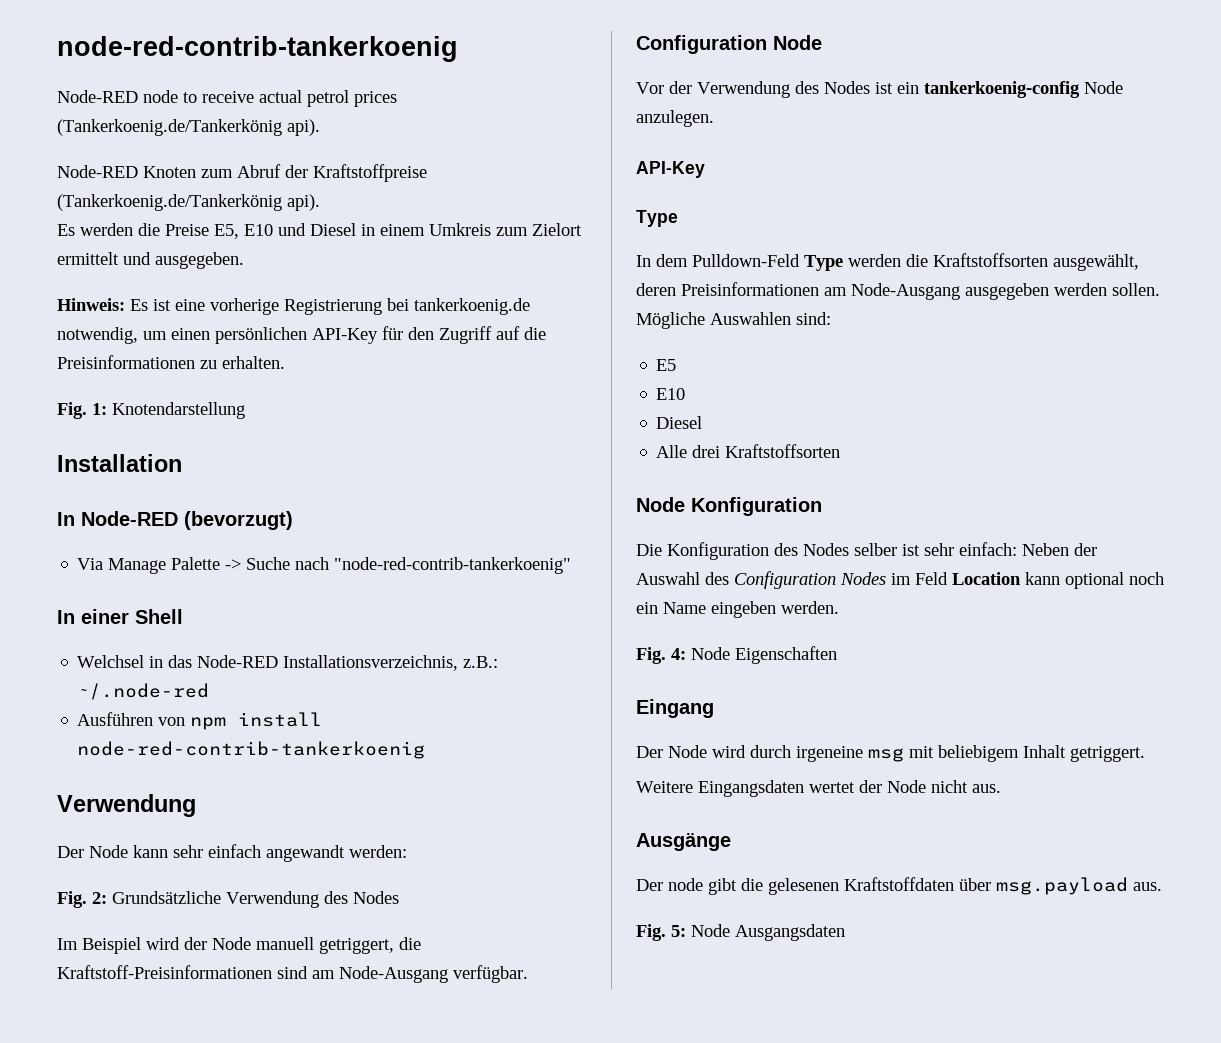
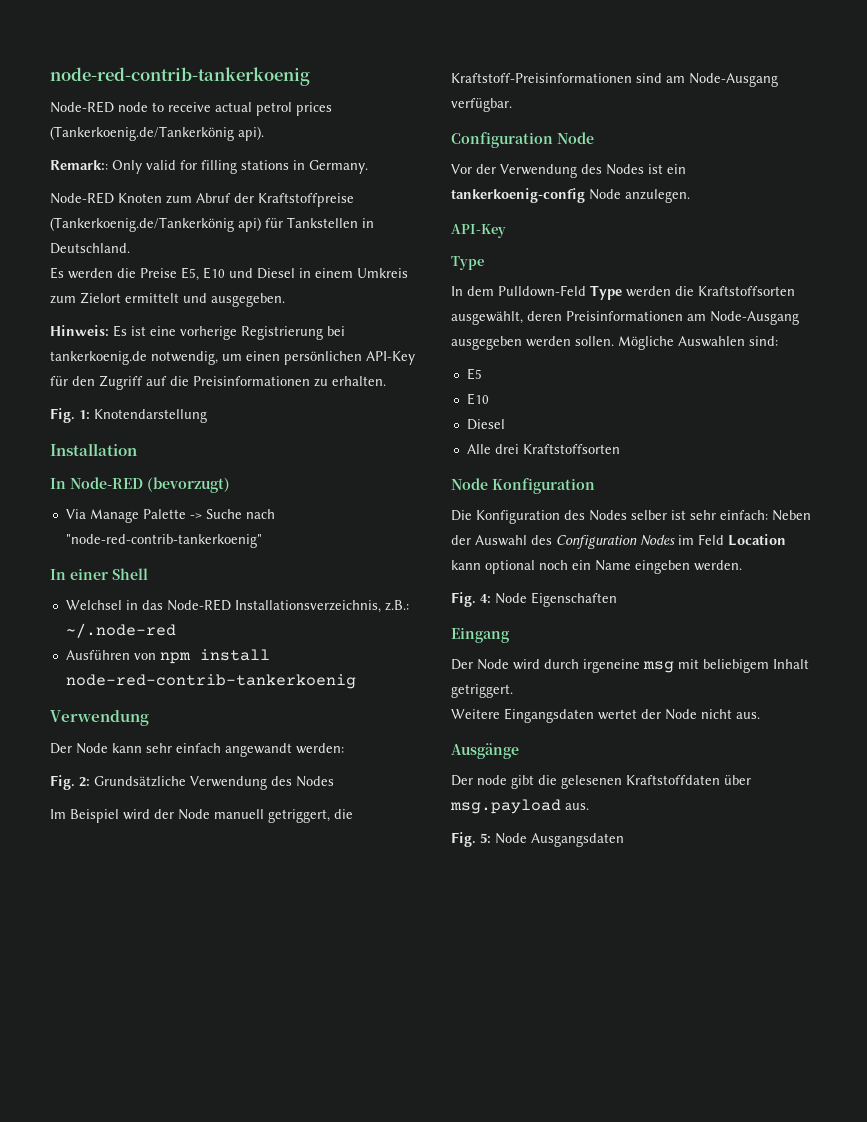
(320, 127) none -> [50,160,368,174] // Remark:: Only valid for filling stations in Germany.
[287,194,320,211] api). -> [238,217,374,232] [50,243,130,254] api) für Tankstellen in Deutschland.

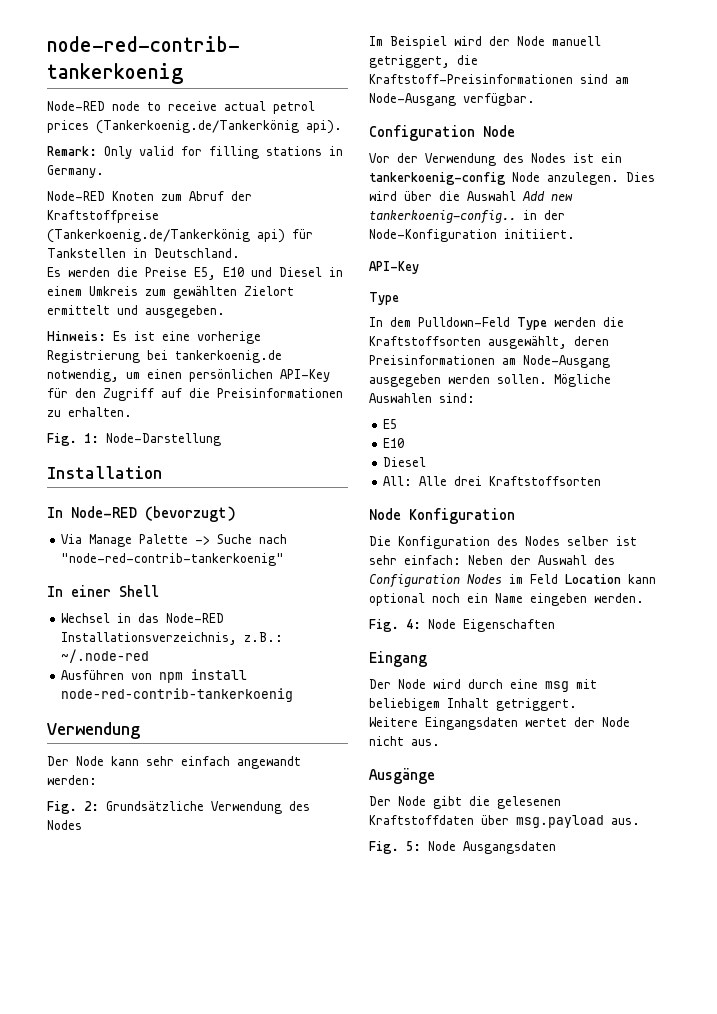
[50,160,108,170] Remark:: -> [47,146,97,156] Remark:
(76, 299) none -> [173,286,237,299] gewählten
[94,409,207,423] Knotendarstellung -> [106,433,221,446] Node-Darstellung
[65,600,122,610] Welchsel -> [61,613,111,623] Wechsel
(690, 196) none -> [626,172,655,182] [369,191,573,201] [369,210,565,224] [369,229,575,242] Dies wird über die Auswahl Add new tankerkoenig-config.. in der Node-Konfiguration initiiert.
(505, 424) none -> [383,476,413,486] All:
[583,659,640,673] irgeneine -> [510,679,538,689] eine
[477,775,507,785] node -> [398,796,426,806] Node

